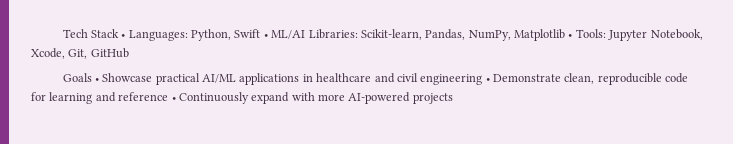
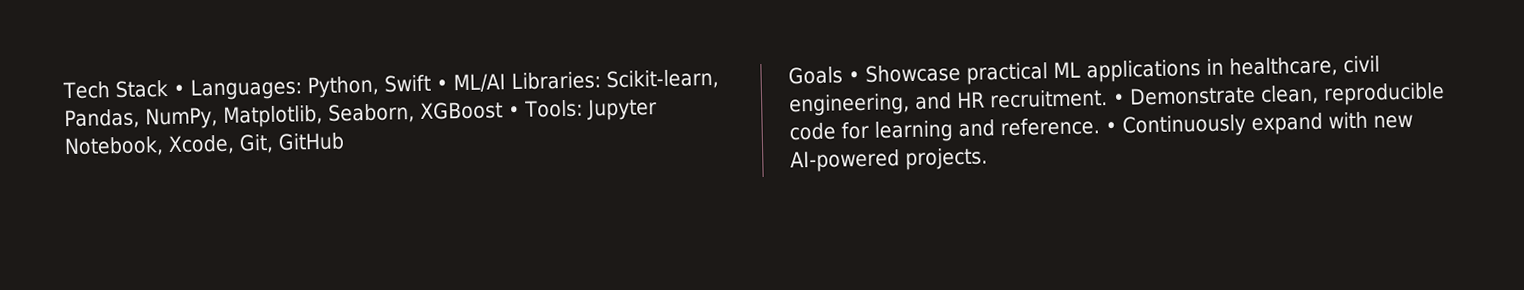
[514,29,566,41] Matplotlib -> [222,101,503,128] Matplotlib, Seaborn, XGBoost
[202,74,237,83] AI/ML -> [1053,61,1081,79] ML
[316,73,483,85] healthcare and civil engineering -> [1229,55,1380,78] [789,89,1108,117] healthcare, civil engineering, and HR recruitment.
[118,92,169,101] reference -> [1000,117,1100,137] reference.
[318,92,453,104] more AI-powered projects -> [1373,114,1413,129] [790,147,988,173] new AI-powered projects.

